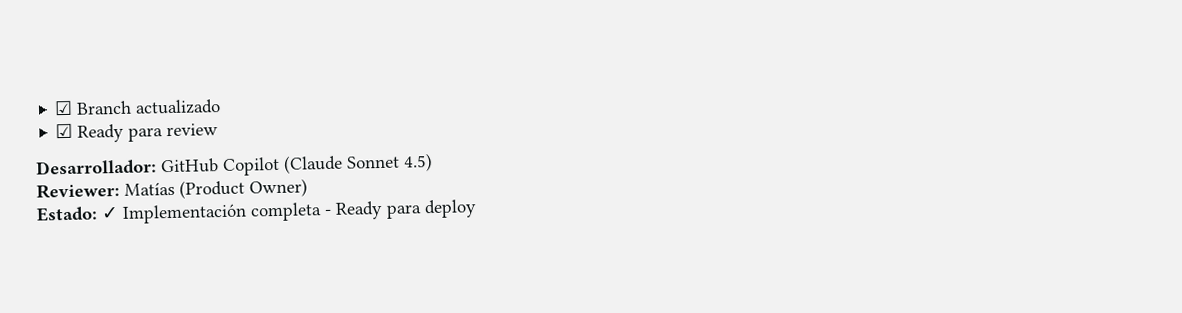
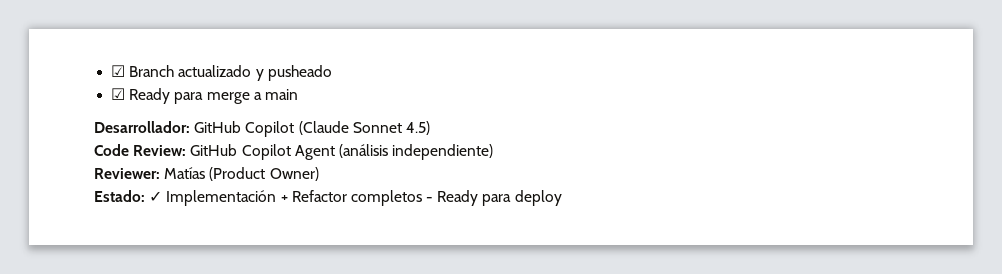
(222, 107) none -> [255,65,332,81] y pusheado
[166,123,219,137] review -> [206,89,298,104] merge a main
(433, 162) none -> [94,144,494,160] // Code Review: GitHub Copilot Agent (análisis independiente)
[250,202,322,222] completa -> [280,190,422,206] + Refactor completos

